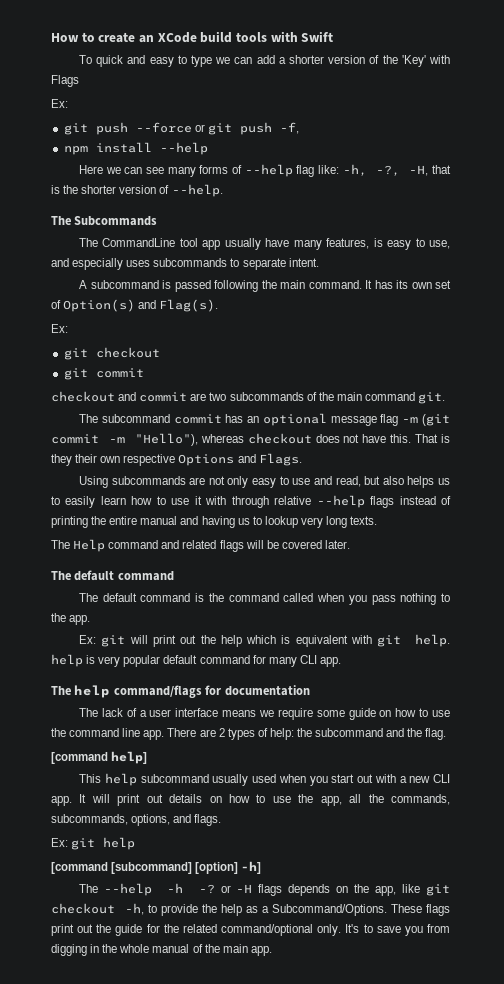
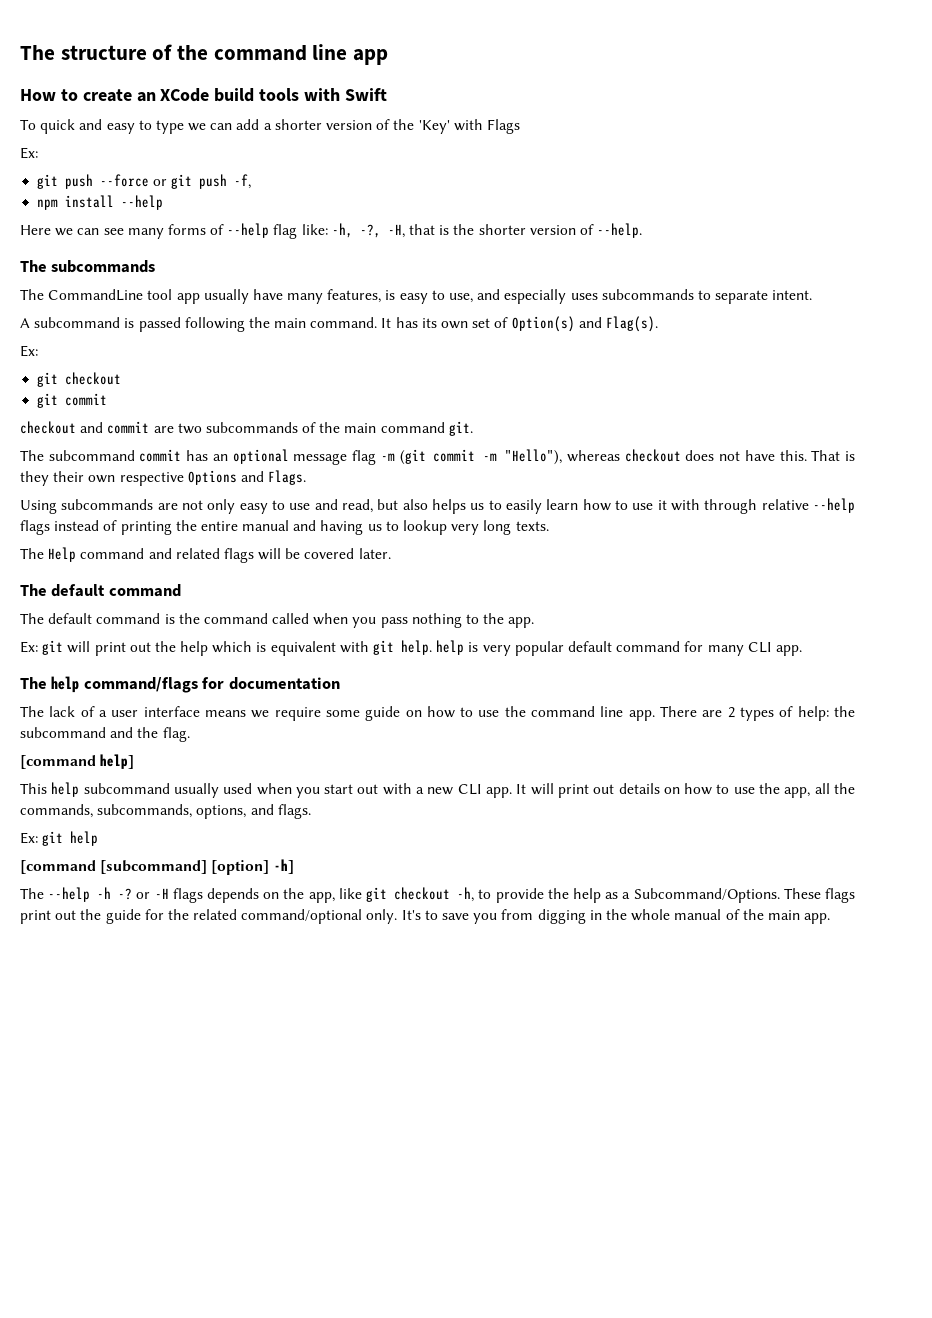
(51, 37) none -> [20,44,389,65] The structure of the command line app //
[74,216,158,226] Subcommands -> [51,260,156,273] subcommands

